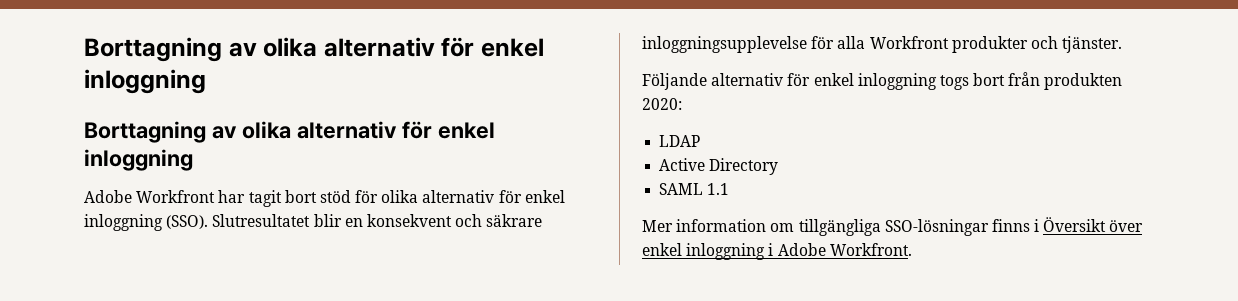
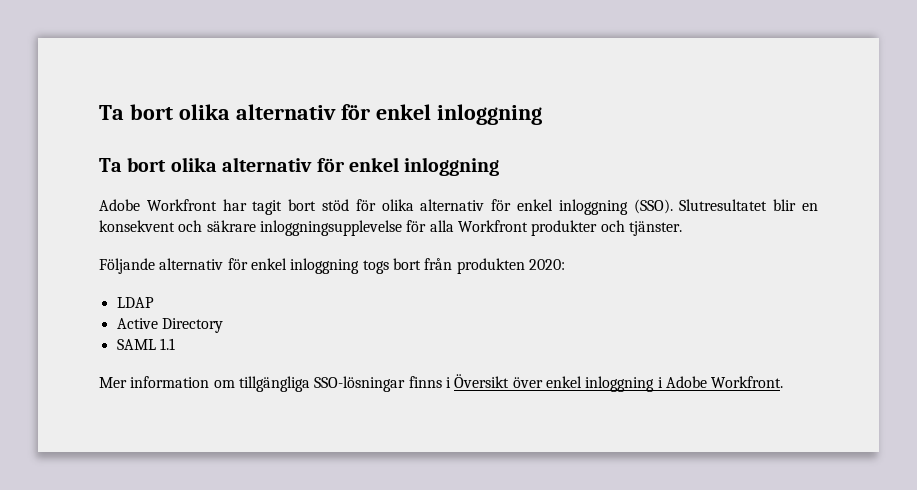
[84,37,545,62] [84,69,206,94] [84,121,237,143] Borttagning av olika alternativ för enkel inloggning // Borttagning av -> [99,104,542,125] [99,157,167,172] Ta bort olika alternativ för enkel inloggning // Ta bort

